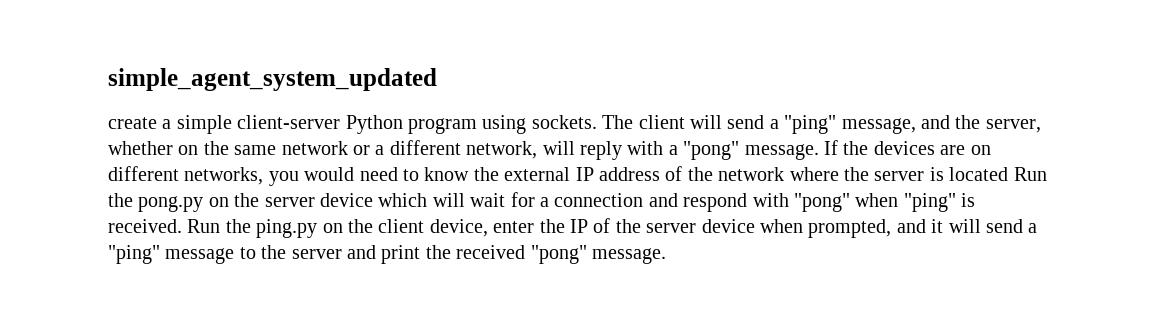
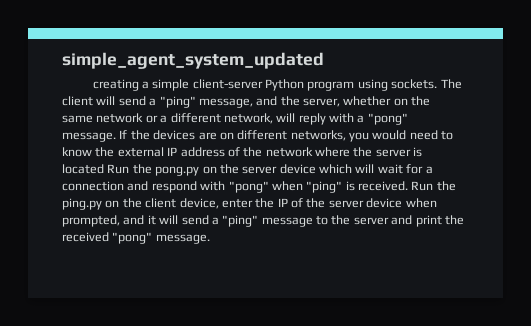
[108,117,157,129] create -> [92,79,139,91] creating

